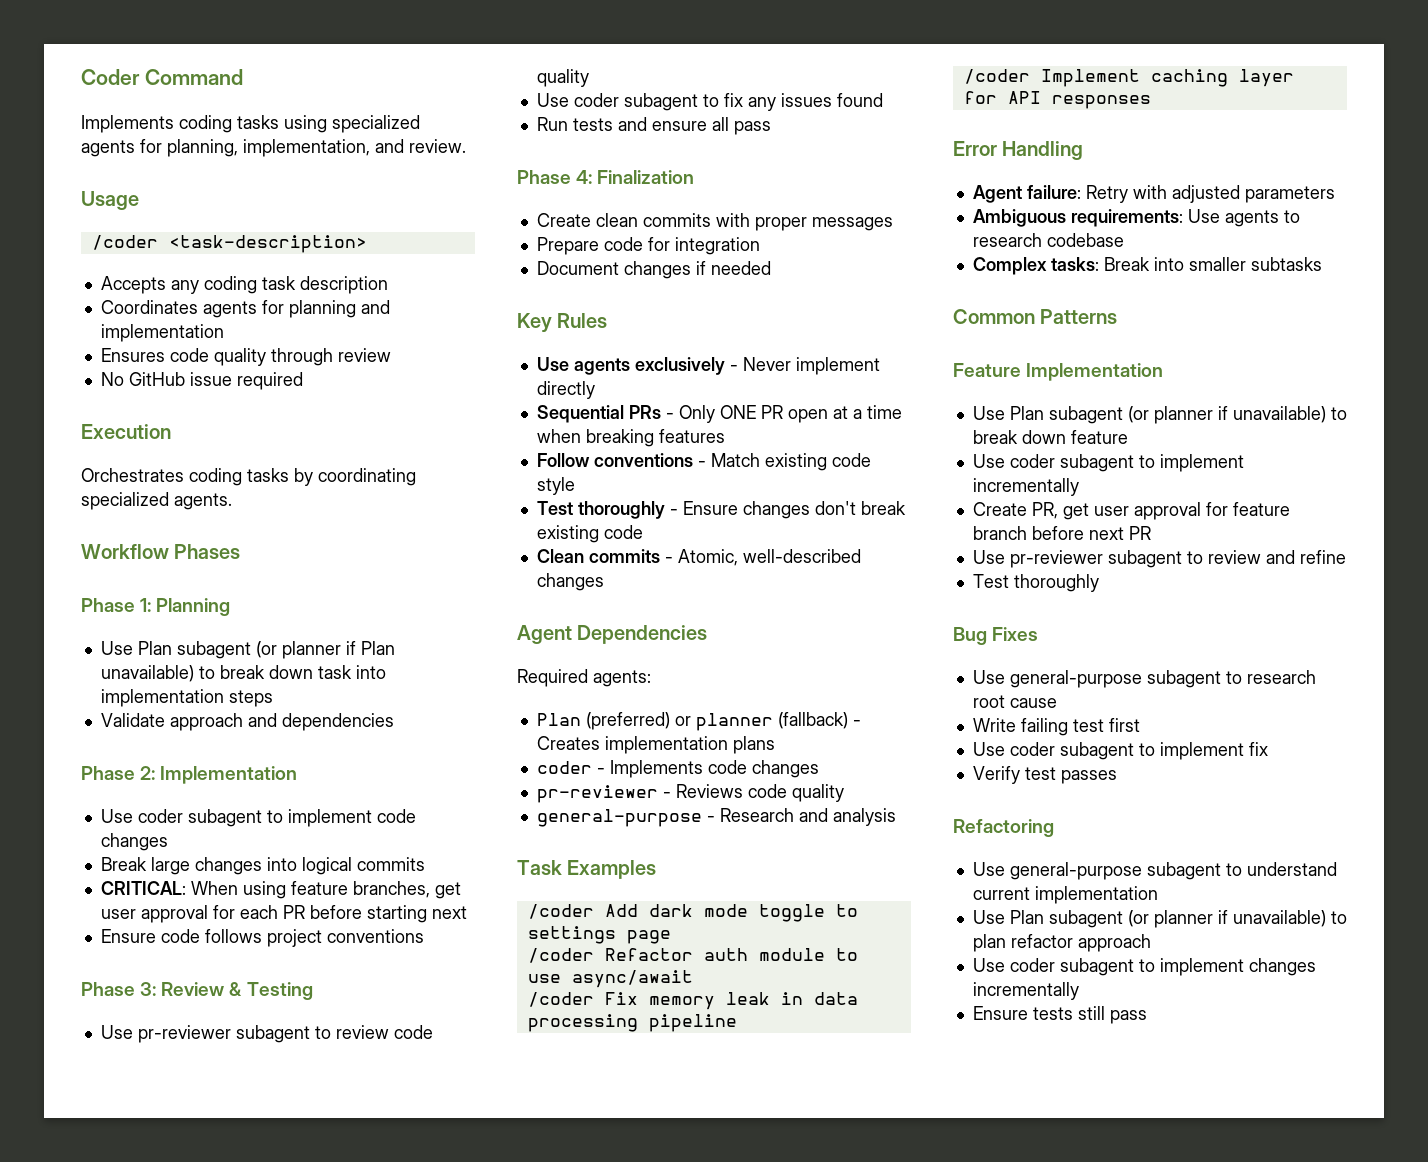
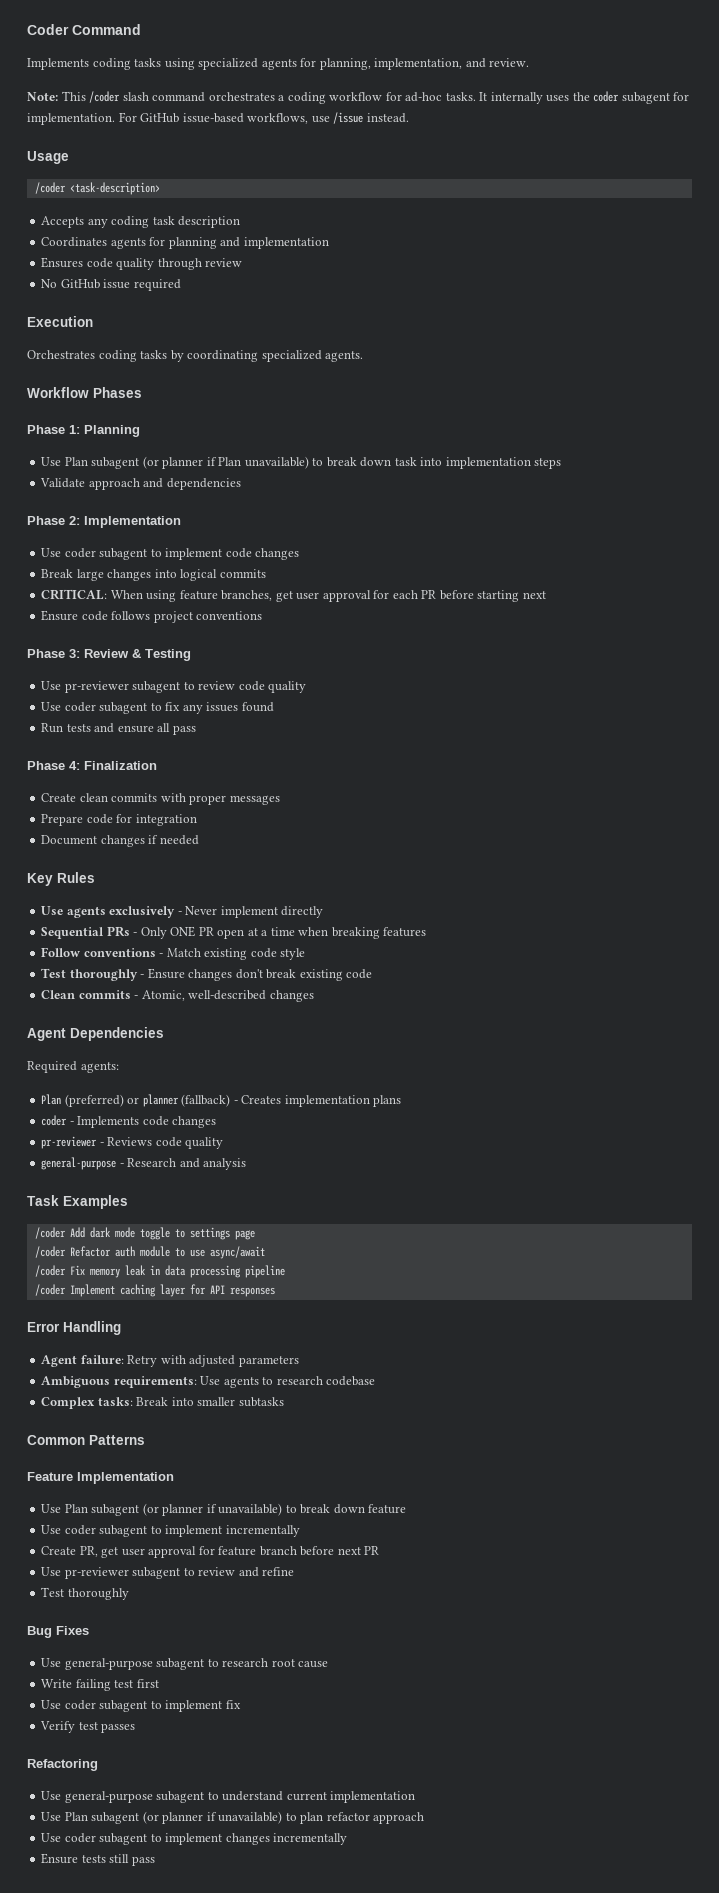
(466, 146) none -> [27,91,690,104] [27,112,409,125] // Note: This /coder slash command orchestrates a coding workflow for ad-hoc tasks. It internally uses the coder subagent for implementation. For GitHub issue-based workflows, use /issue instead.

